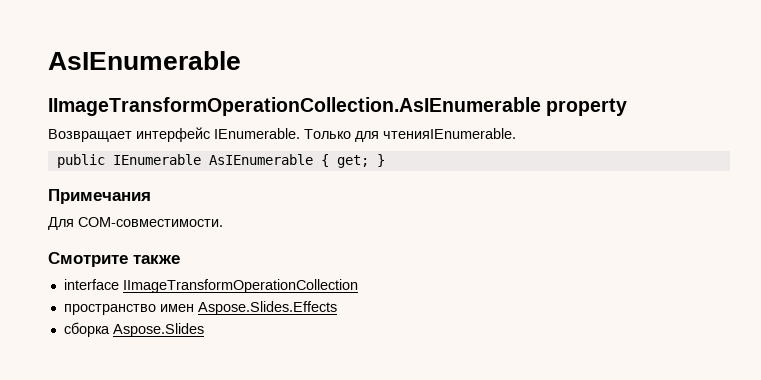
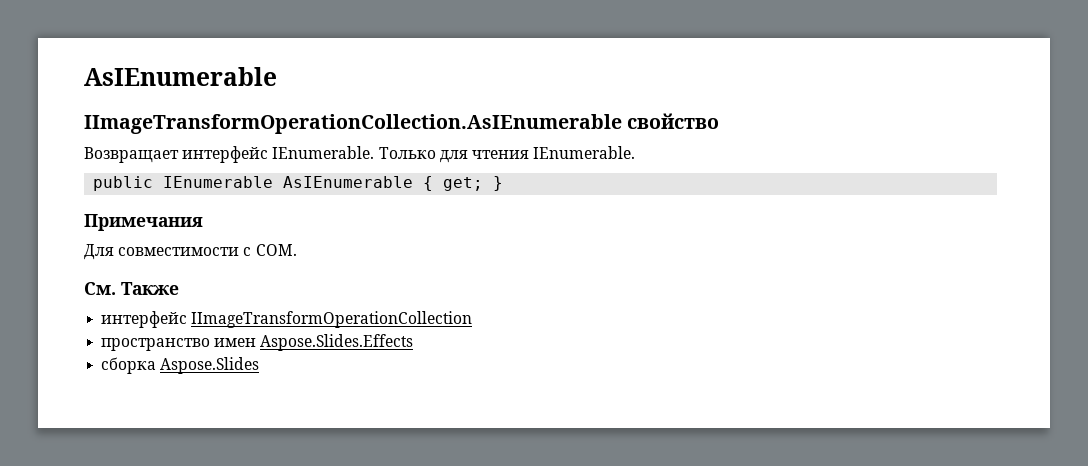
[546,98,628,116] property -> [627,113,720,129] свойство
[383,128,516,139] чтенияIEnumerable. -> [471,146,636,159] чтения IEnumerable.
[78,217,223,227] [48,252,180,267] [63,279,119,290] COM-совместимости. // Смотрите также // interface -> [118,244,297,256] [84,282,179,295] [101,311,188,328] совместимости с COM. // См. Также // интерфейс

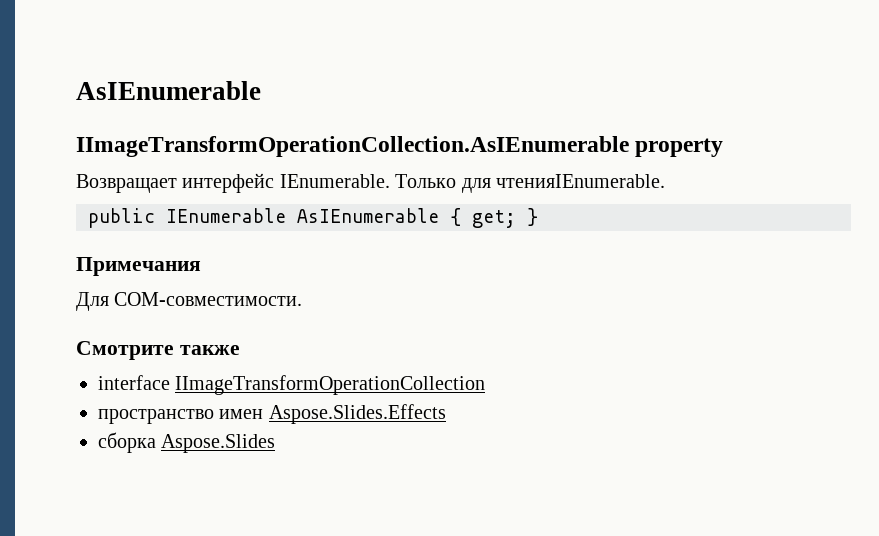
[627,113,720,129] свойство -> [635,138,724,157] property
[471,146,636,159] чтения IEnumerable. -> [495,174,665,188] чтенияIEnumerable.
[118,244,297,256] [84,282,179,295] [101,311,188,328] совместимости с COM. // См. Также // интерфейс -> [114,292,303,306] [76,341,240,360] [98,375,170,390] COM-совместимости. // Смотрите также // interface

